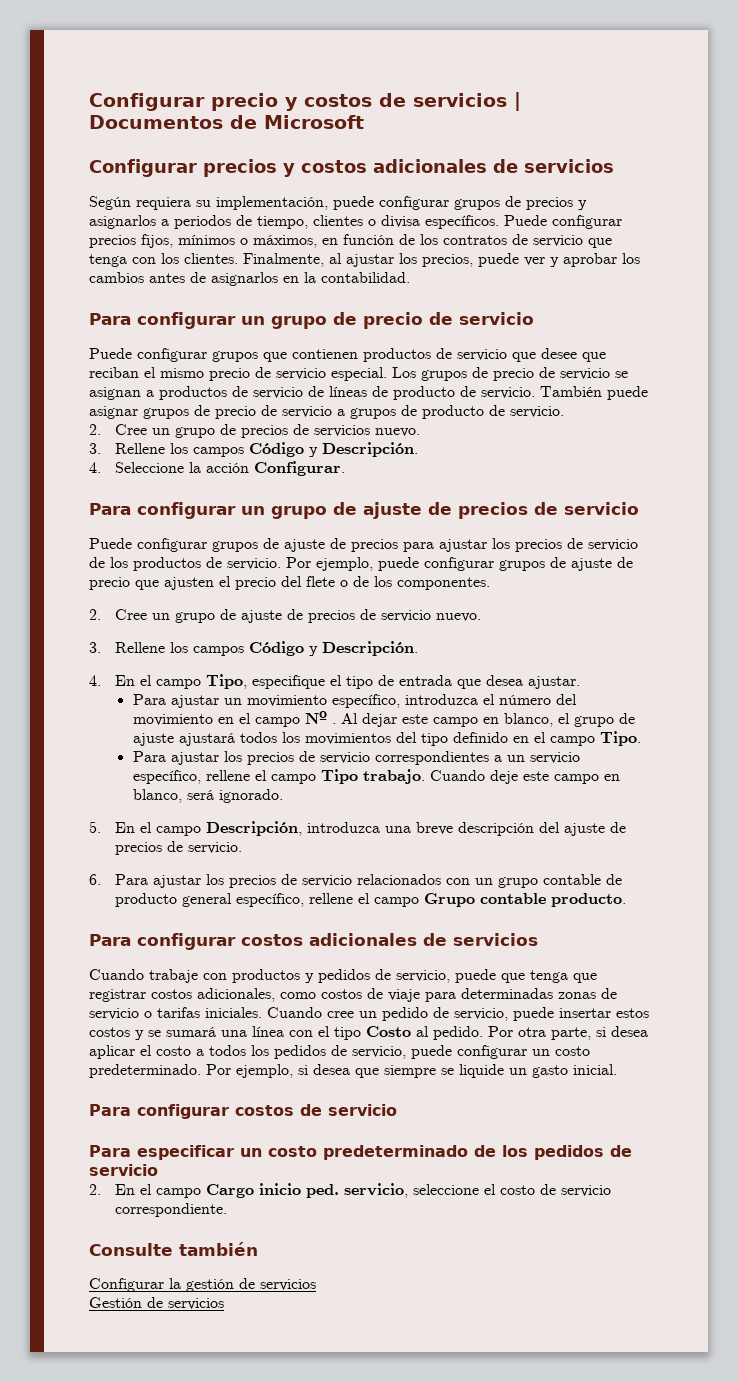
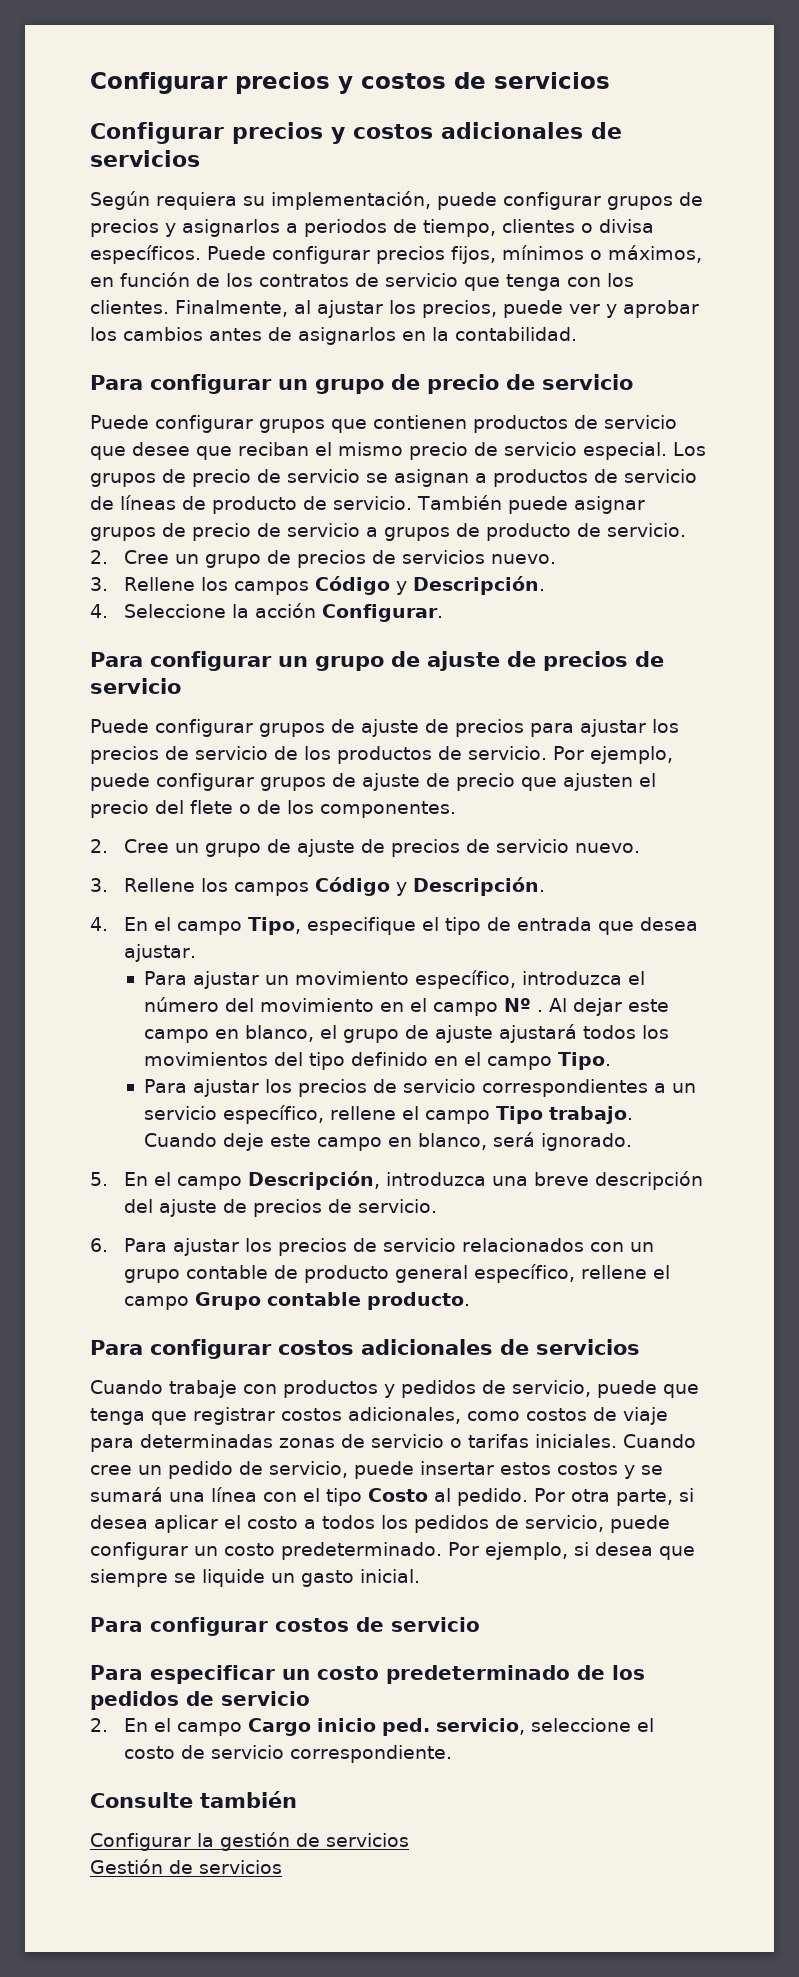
[89,93,278,111] Configurar precio -> [90,72,330,94] Configurar precios
[514,92,521,111] [89,115,364,129] | Documentos de Microsoft -> (610, 80) none

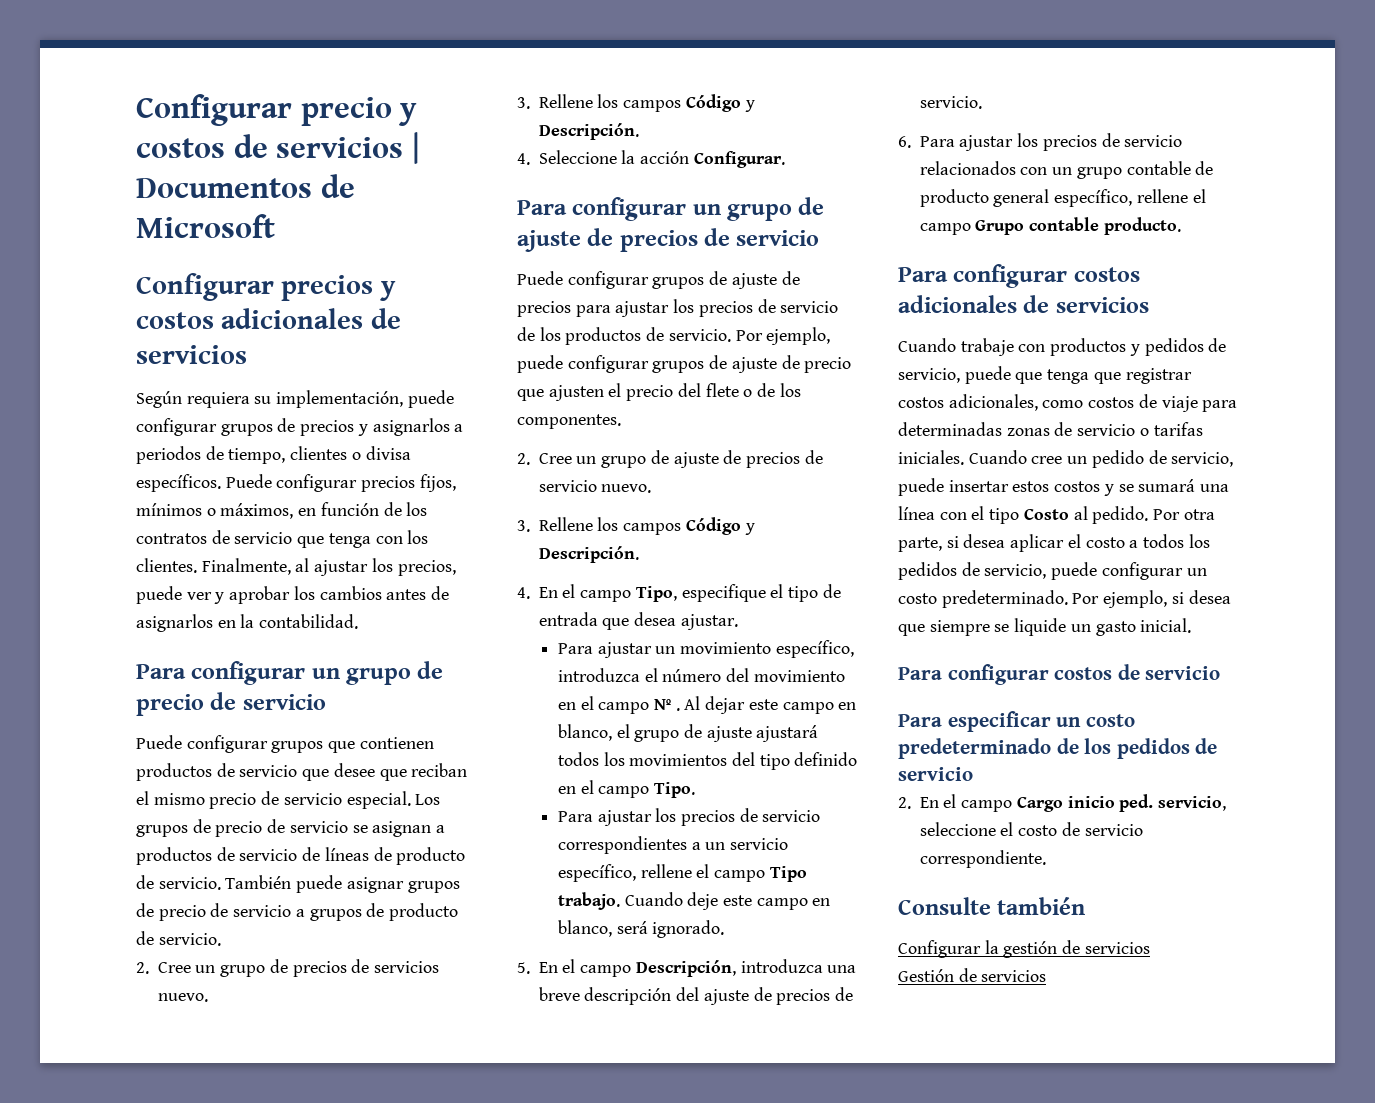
[90,72,330,94] Configurar precios -> [136,94,392,126] Configurar precio
(610, 80) none -> [411,132,419,164] [136,174,355,198] [136,214,275,238] | Documentos de Microsoft

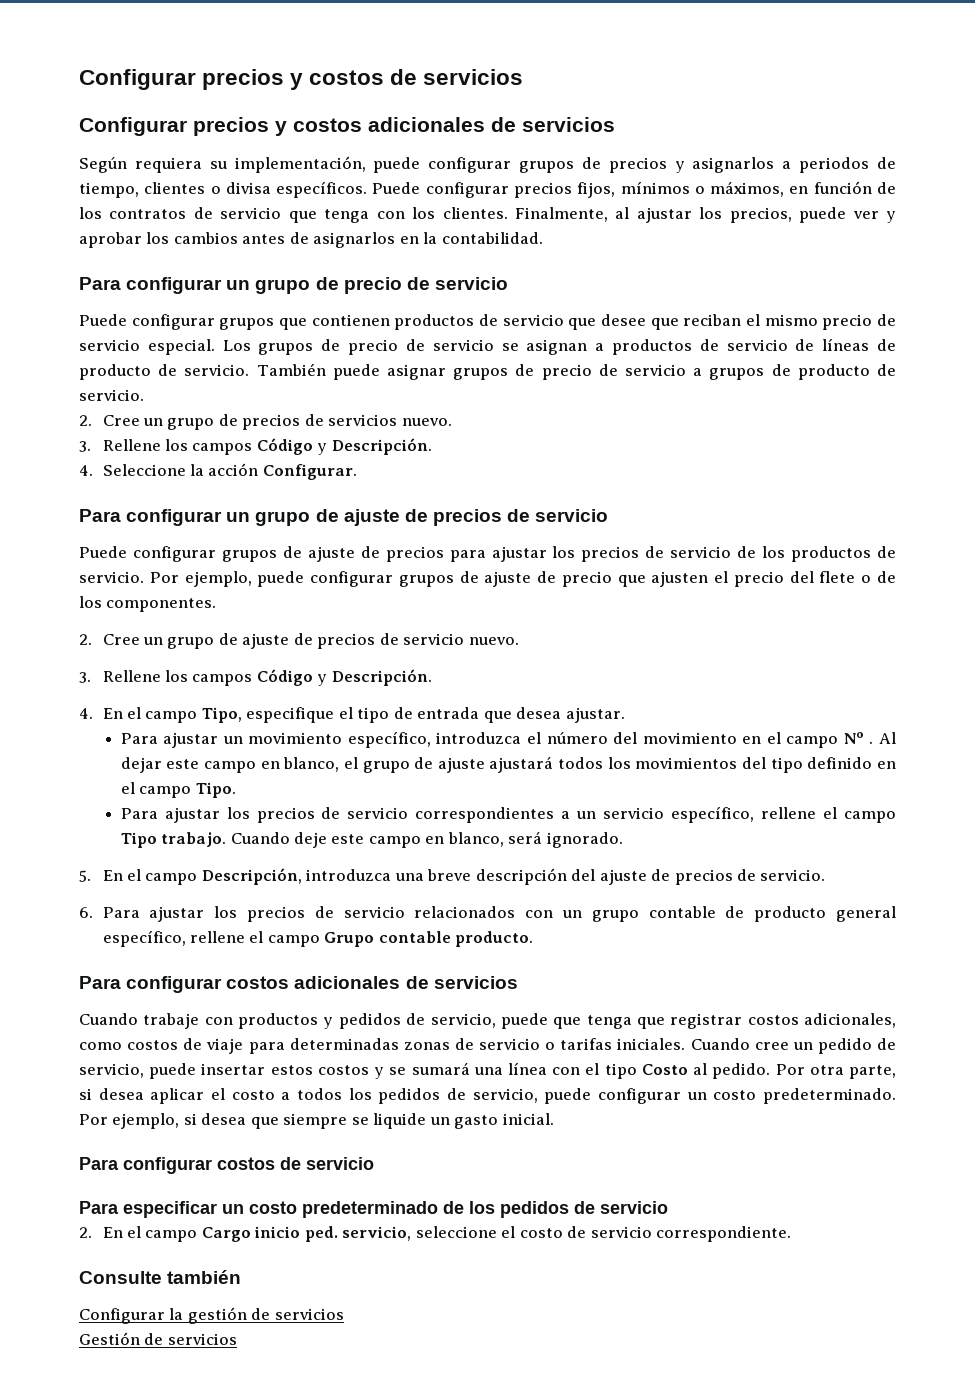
[136,94,392,126] Configurar precio -> [79,69,285,90] Configurar precios
[411,132,419,164] [136,174,355,198] [136,214,275,238] | Documentos de Microsoft -> (524, 77) none

